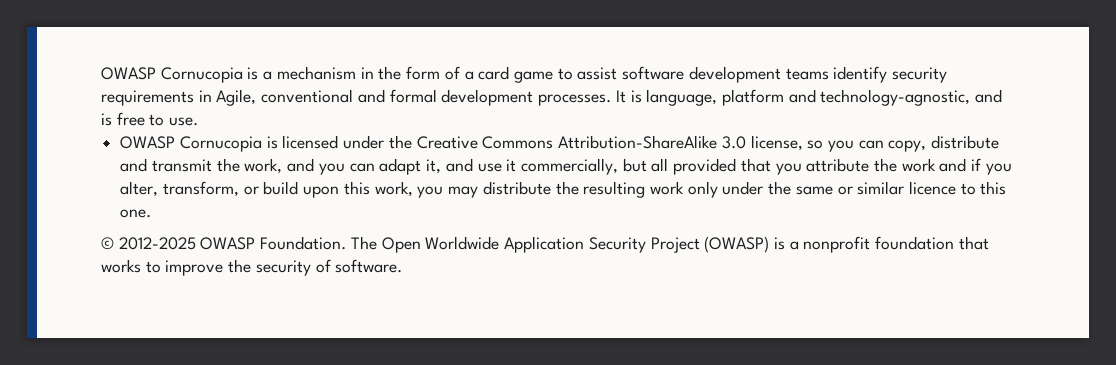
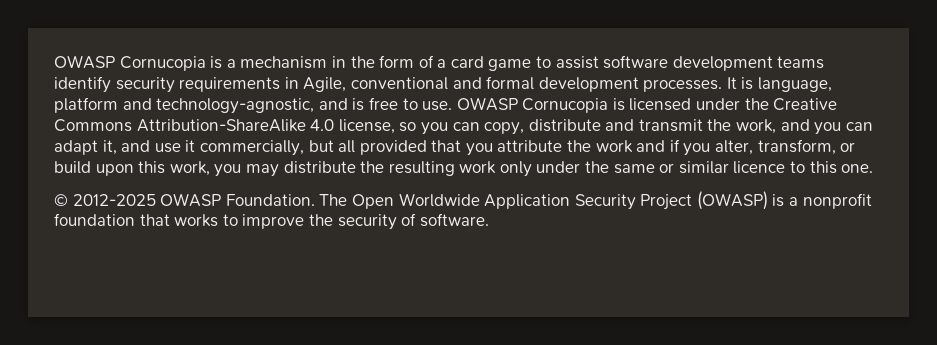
(199, 121) // -> (453, 106) none
[721,136,746,149] 3.0 -> [310,119,335,131] 4.0

